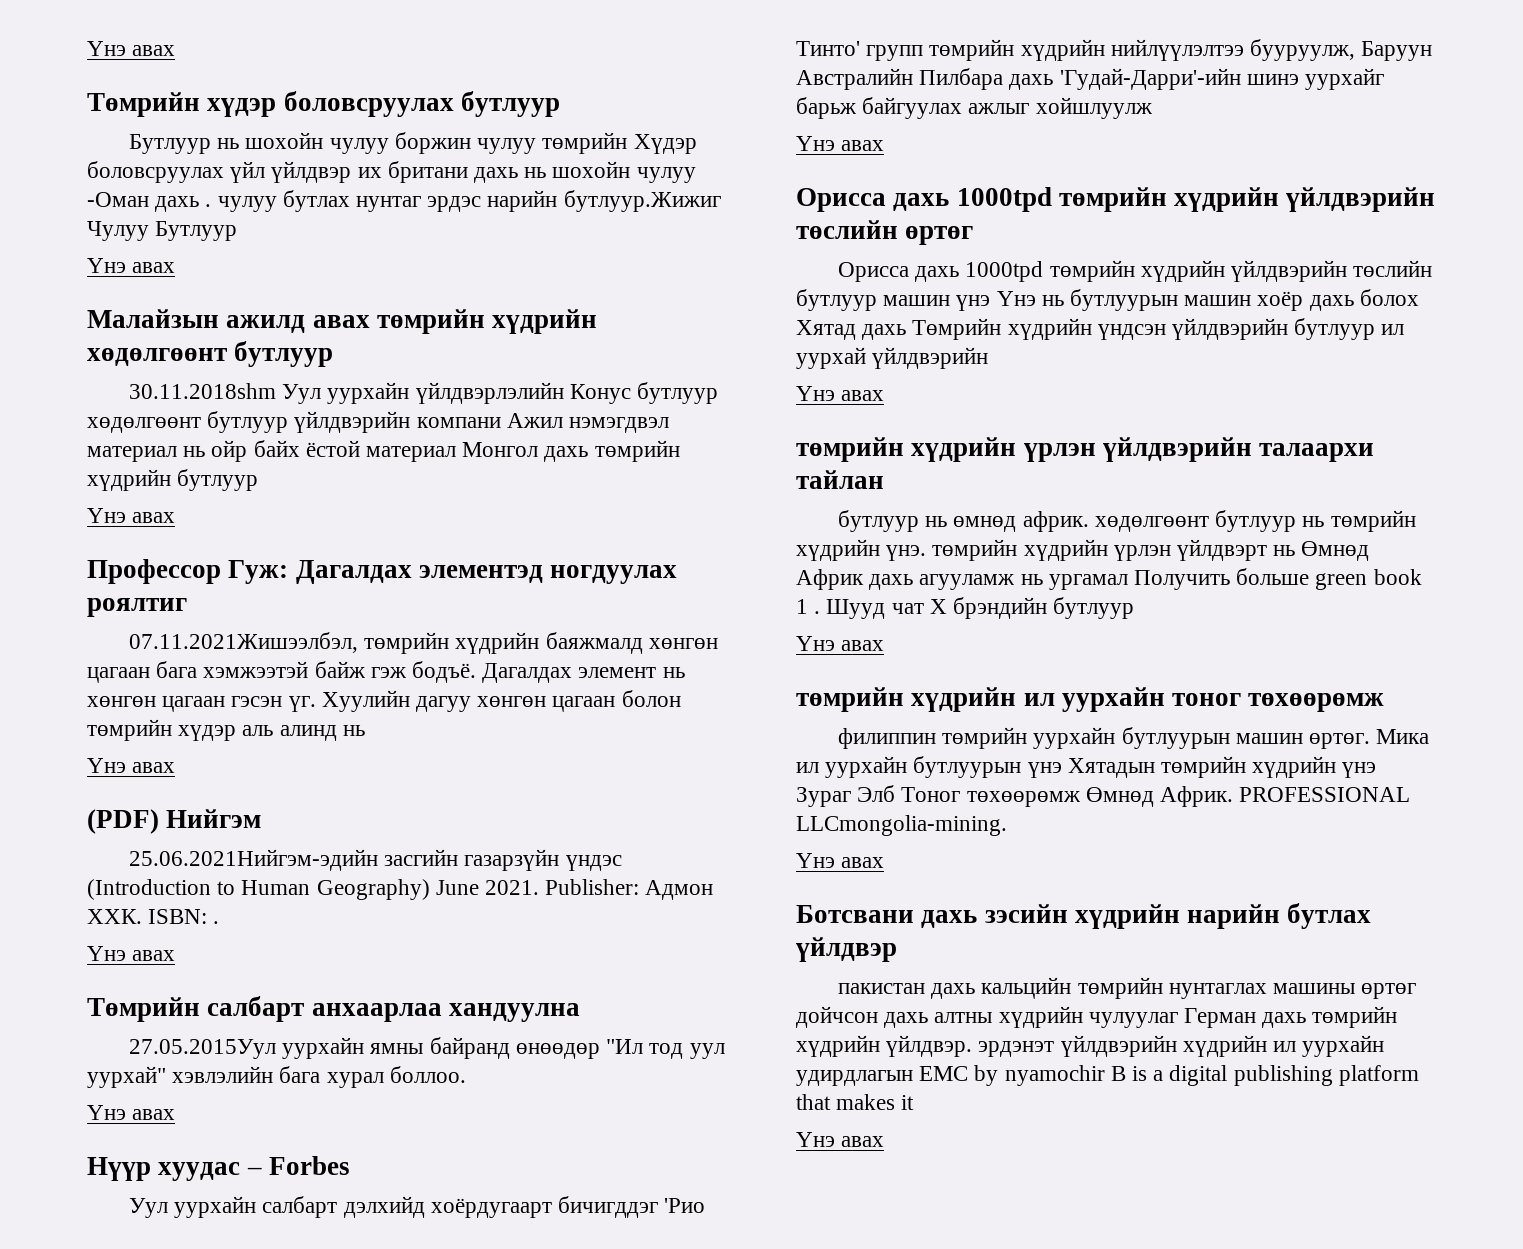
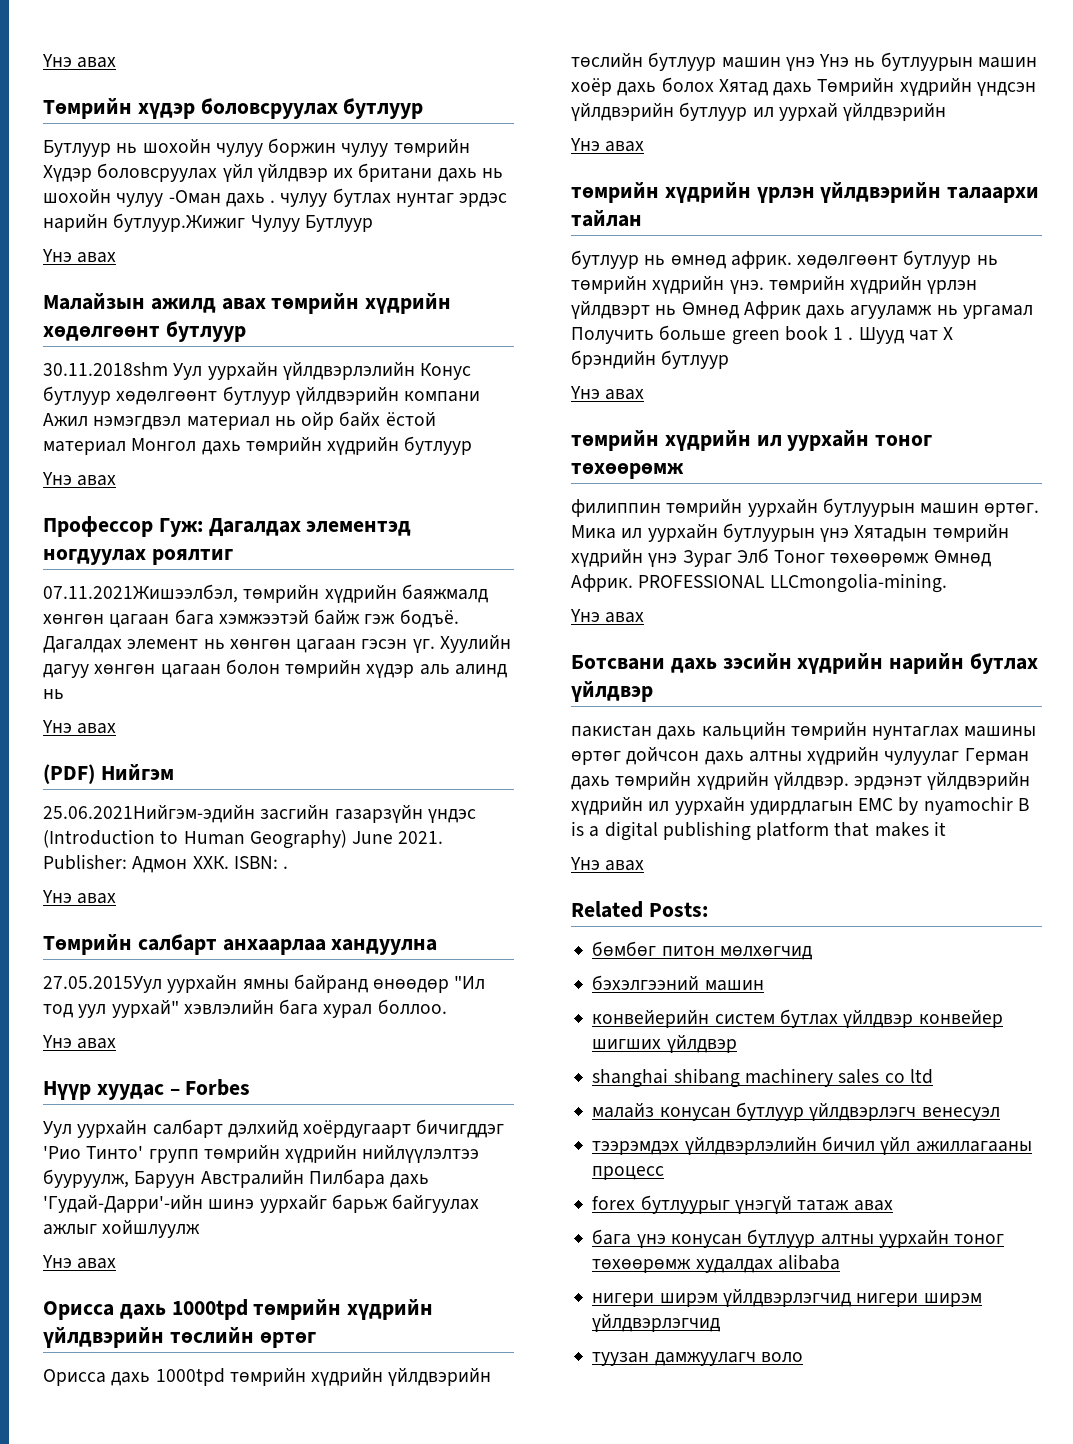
(885, 1141) none -> [571,901,708,918] [592,941,812,960] [592,975,764,991] [592,1009,1003,1028] [592,1034,737,1053] [592,1068,933,1088] [592,1102,1000,1121] [592,1136,1032,1155] [592,1166,665,1180] [592,1195,893,1214] [592,1229,1005,1248] [592,1254,840,1273] [592,1288,982,1307] [592,1313,721,1332] [592,1352,803,1366] // Related Posts: // бөмбөг питон мөлхөгчид // бэхэлгээний машин // конвейерийн систем бутлах үйлдвэр конвейер шигших үйлдвэр // shanghai shibang machinery sales co ltd // малайз конусан бутлуур үйлдвэрлэгч венесуэл // тээрэмдэх үйлдвэрлэлийн бичил үйл ажиллагааны процесс // forex бутлуурыг үнэгүй татаж авах // бага үнэ конусан бутлуур алтны уурхайн тоног төхөөрөмж худалдах alibaba // нигери ширэм үйлдвэрлэгчид нигери ширэм үйлдвэрлэгчид // туузан дамжуулагч воло

